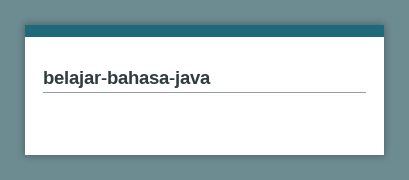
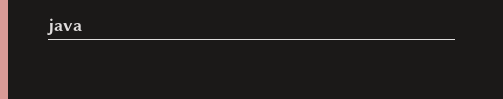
[43,71,211,88] belajar-bahasa-java -> [47,18,82,35] java

